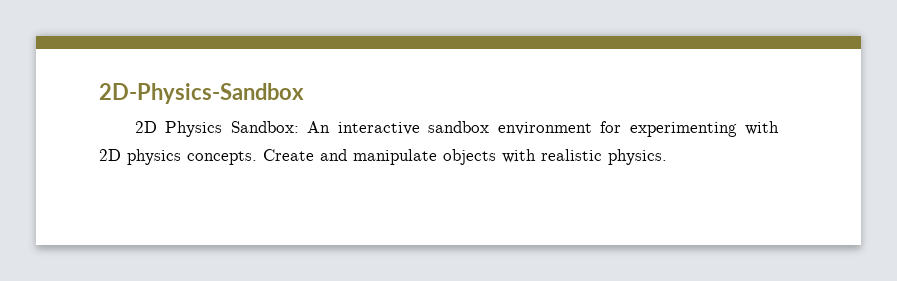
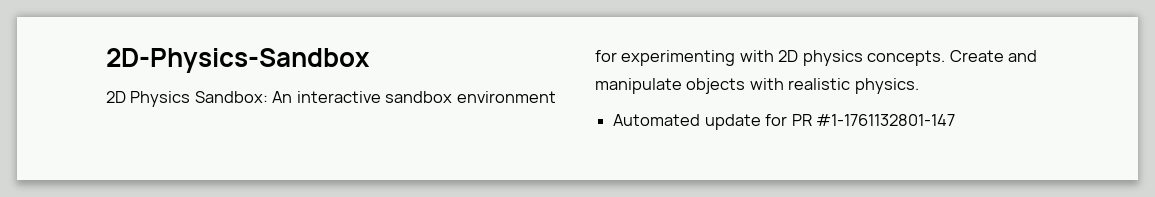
(667, 157) none -> [613,114,955,130] // Automated update for PR #1-1761132801-147

